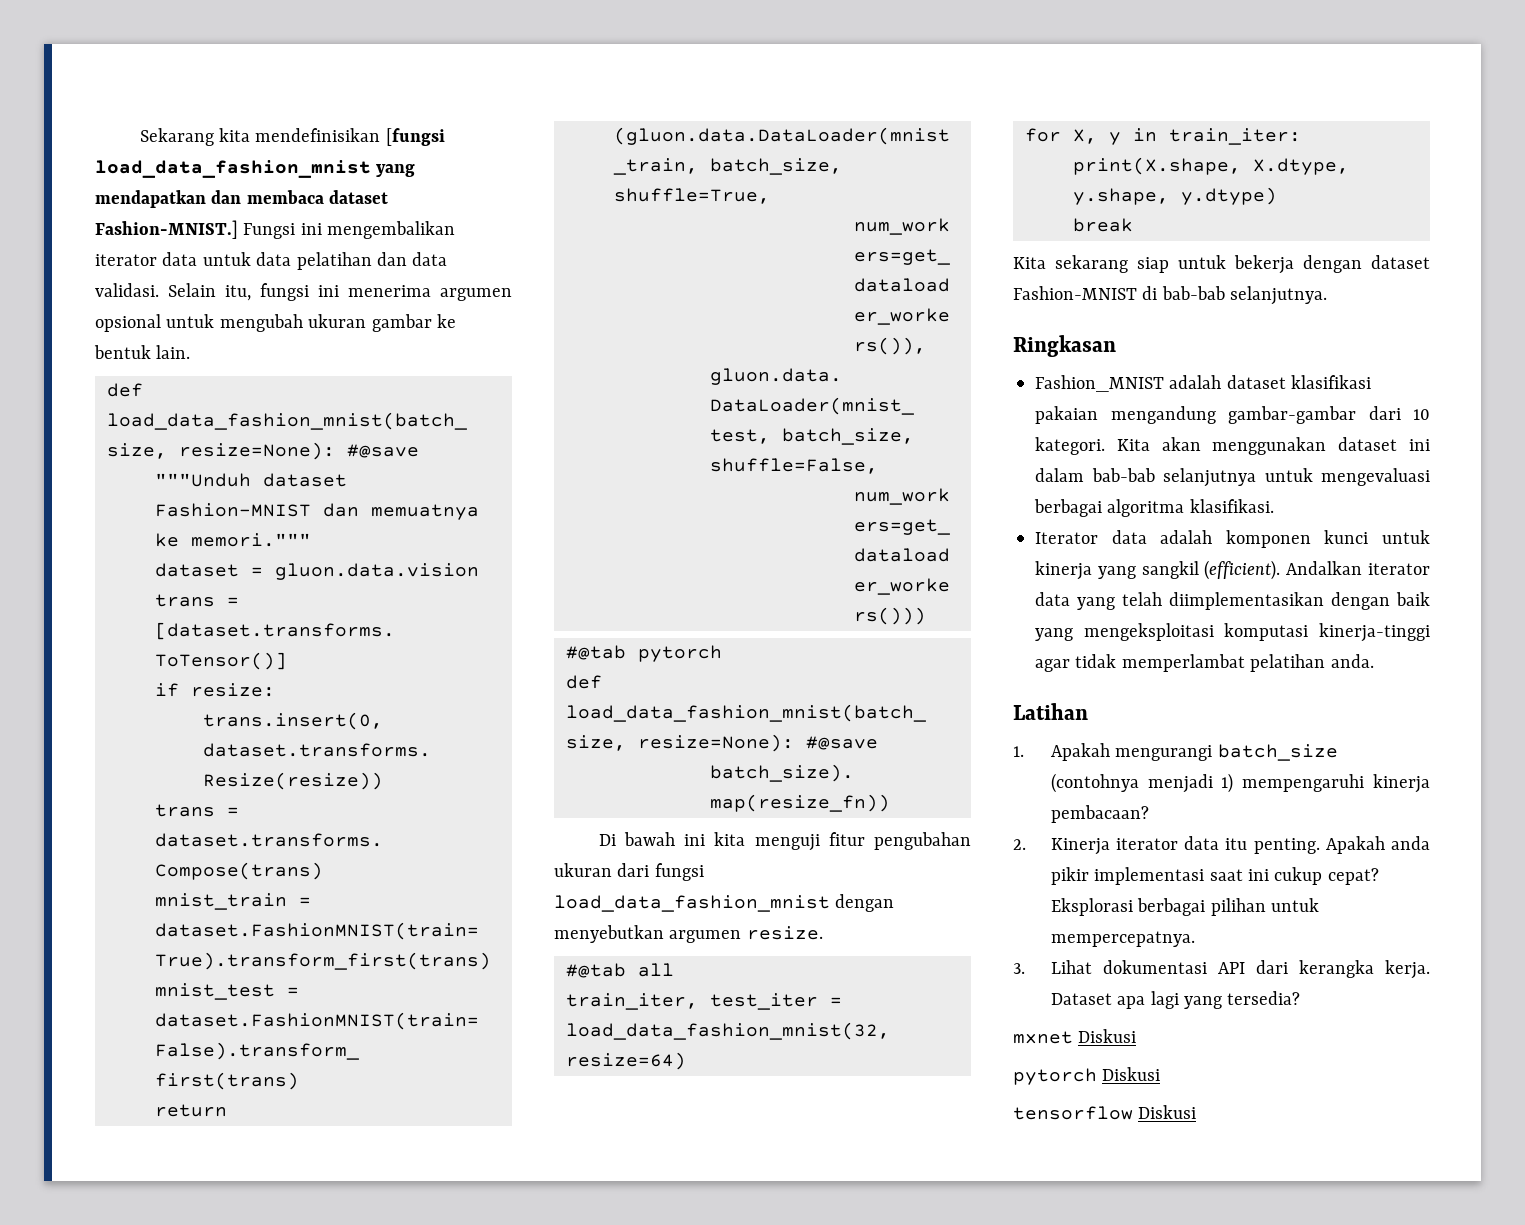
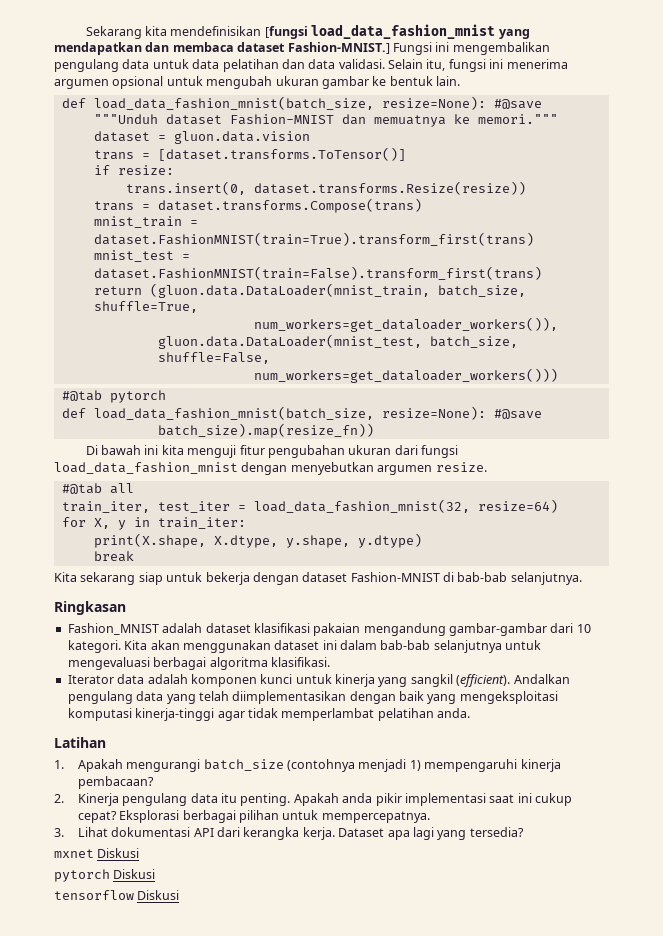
[95,254,157,266] iterator -> [54,59,119,72] pengulang
[1368,563,1430,575] iterator -> [67,691,133,704] pengulang
[1115,838,1178,850] iterator -> [122,793,188,806] pengulang

